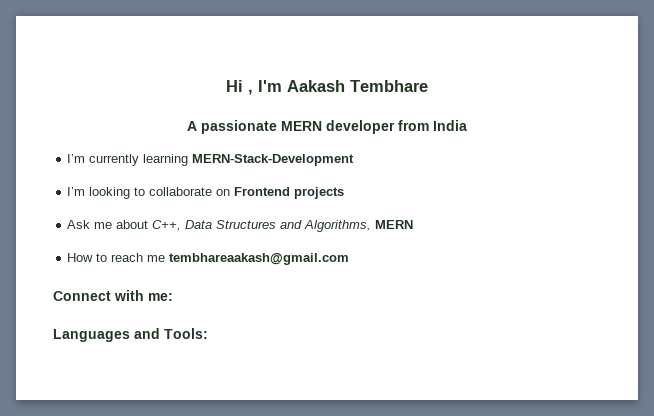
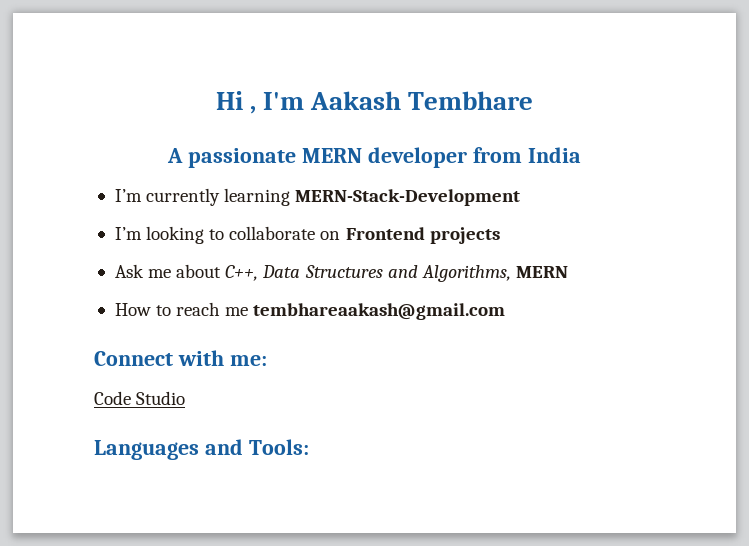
(173, 297) none -> [94,391,186,405] // Code Studio

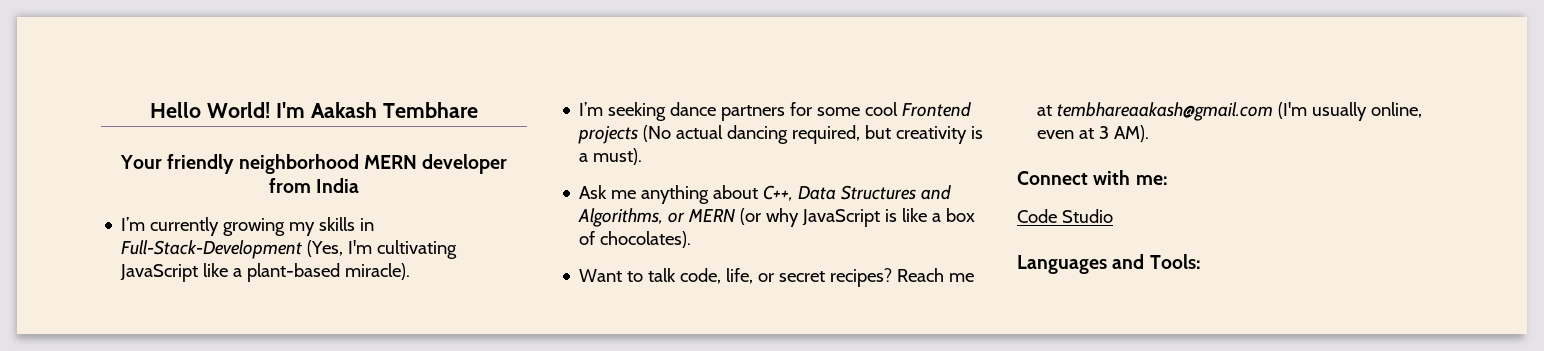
[215,91,256,114] Hi , -> [150,102,271,118] Hello World!
[167,148,297,168] A passionate -> [119,154,359,174] Your friendly neighborhood
[224,188,521,206] [114,226,500,244] learning MERN-Stack-Development // I’m looking to collaborate on Frontend projects -> [223,217,375,236] [121,240,458,259] [120,263,411,282] [579,102,972,121] [578,125,984,144] [579,148,643,165] growing my skills in Full-Stack-Development (Yes, I'm cultivating JavaScript like a plant-based miracle). // I’m seeking dance partners for some cool Frontend projects (No actual dancing required, but creativity is a must).
(172, 273) none -> [641,185,710,204] anything
[515,266,568,278] [114,302,506,320] MERN // How to reach me tembhareaakash@gmail.com -> [668,208,976,227] [579,231,692,248] [579,268,975,287] [1037,102,1423,121] [1037,125,1150,142] or MERN (or why JavaScript is like a box of chocolates). // Want to talk code, life, or secret recipes? Reach me at tembhareaakash@gmail.com (I'm usually online, even at 3 AM).

